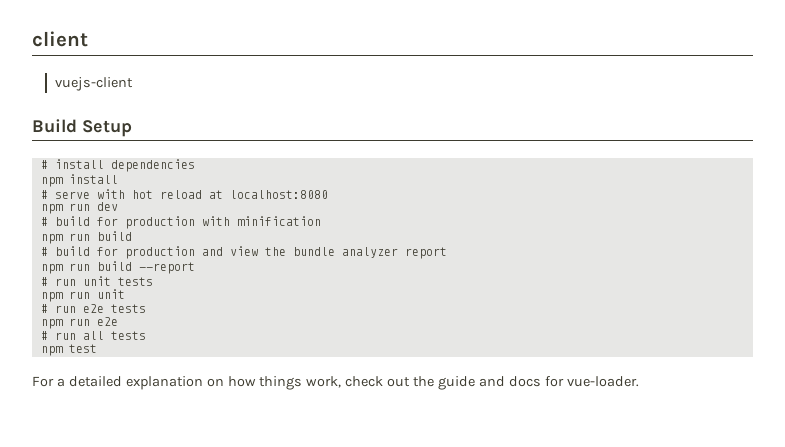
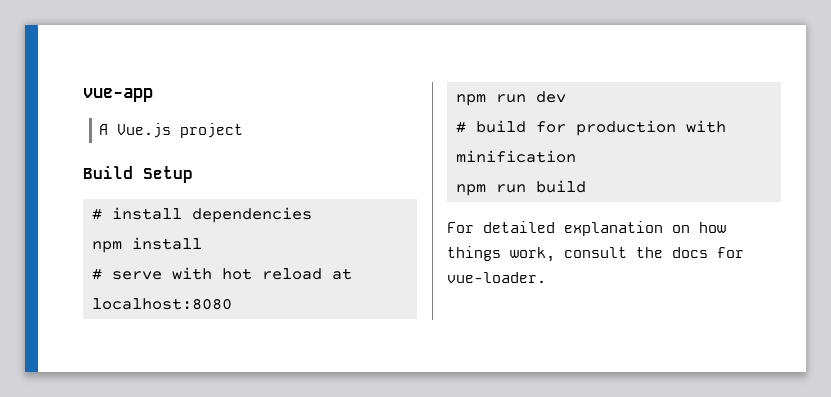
[32,31,88,47] [55,77,134,91] client // vuejs-client -> [83,88,153,102] [99,123,244,138] vue-app // A Vue.js project
[40,246,447,259] [40,261,195,274] [40,276,153,286] [40,289,125,302] [40,304,146,313] [40,317,118,329] [40,331,146,340] [40,344,97,356] // # build for production and view the bundle analyzer report // npm run build --report // # run unit tests // npm run unit // # run e2e tests // npm run e2e // # run all tests // npm test -> (586, 186) none
[56,378,65,387] a -> (474, 227) none
[345,376,505,390] check out the guide and -> [564,247,663,258] consult the

